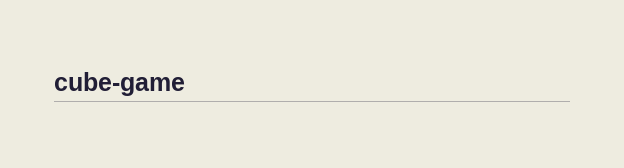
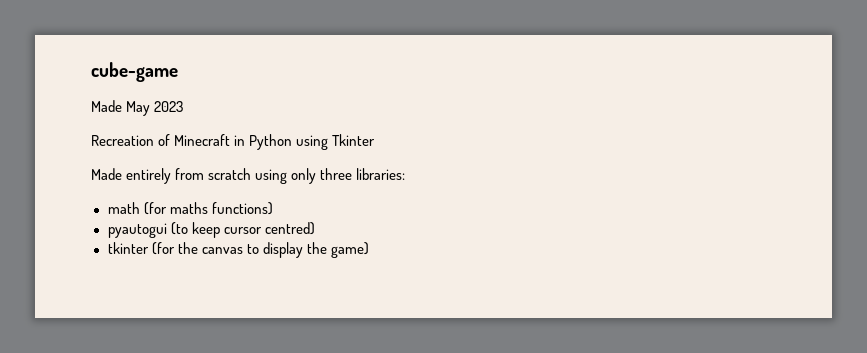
(185, 84) none -> [91,100,184,116] [91,134,376,150] [91,168,406,184] [107,202,273,215] [107,222,315,238] [107,242,369,258] // Made May 2023 // Recreation of Minecraft in Python using Tkinter // Made entirely from scratch using only three libraries: // math (for maths functions) // pyautogui (to keep cursor centred) // tkinter (for the canvas to display the game)

